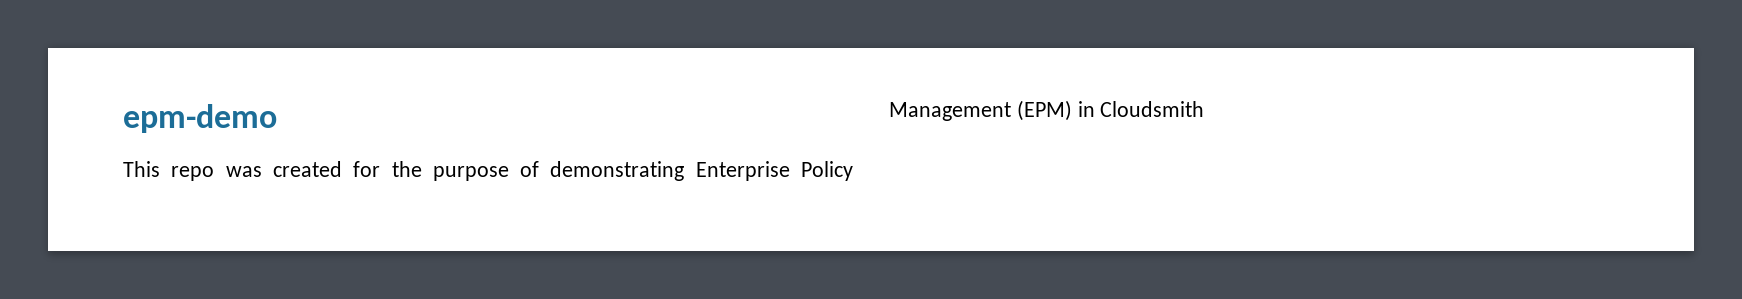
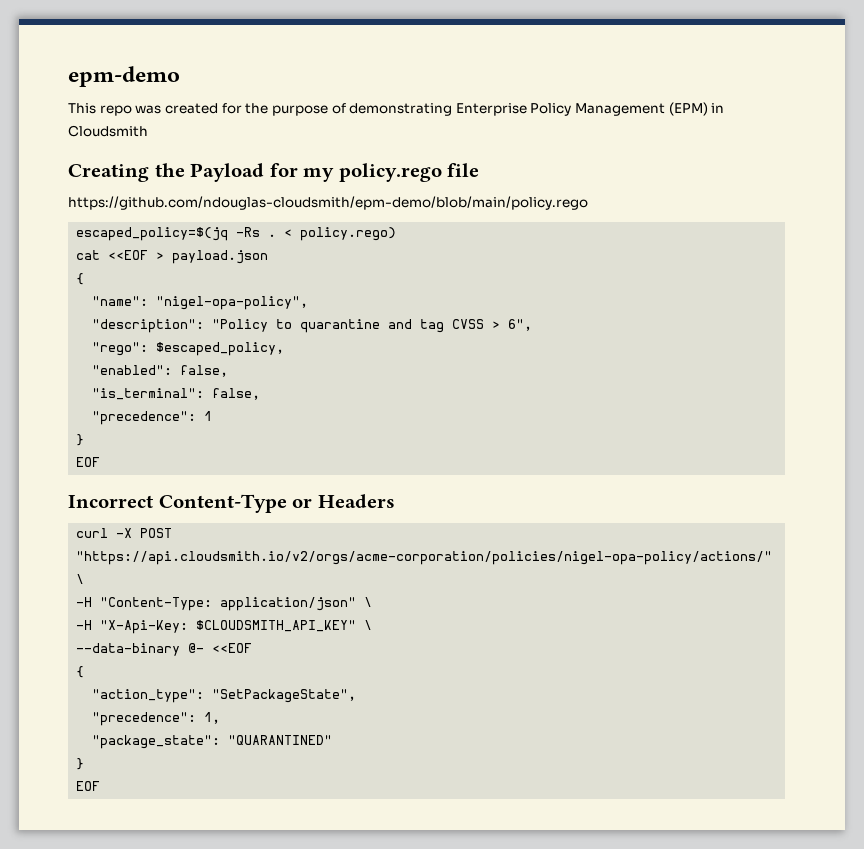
(1205, 109) none -> [68,163,480,182] [68,196,588,210] [76,227,397,241] [76,250,269,264] [76,273,85,285] [92,296,309,310] [92,319,533,333] [92,342,285,356] [92,365,229,377] [92,388,261,400] [92,411,213,425] [76,434,85,446] [76,457,101,467] [68,494,395,513] [76,528,173,538] [76,551,773,565] [76,574,85,584] [76,597,373,611] [76,620,373,634] [76,643,253,656] [76,666,85,678] [92,689,357,703] [92,712,221,726] [92,735,333,749] [76,758,85,770] [76,781,101,791] // Creating the Payload for my policy.rego file // https://github.com/ndouglas-cloudsmith/epm-demo/blob/main/policy.rego // escaped_policy=$(jq -Rs . < policy.rego) // cat <<EOF > payload.json // { // "name": "nigel-opa-policy", // "description": "Policy to quarantine and tag CVSS > 6", // "rego": $escaped_policy, // "enabled": false, // "is_terminal": false, // "precedence": 1 // } // EOF // Incorrect Content-Type or Headers // curl -X POST "https://api.cloudsmith.io/v2/orgs/acme-corporation/policies/nigel-opa-policy/actions/" \ // -H "Content-Type: application/json" \ // -H "X-Api-Key: $CLOUDSMITH_API_KEY" \ // --data-binary @- <<EOF // { // "action_type": "SetPackageState", // "precedence": 1, // "package_state": "QUARANTINED" // } // EOF

